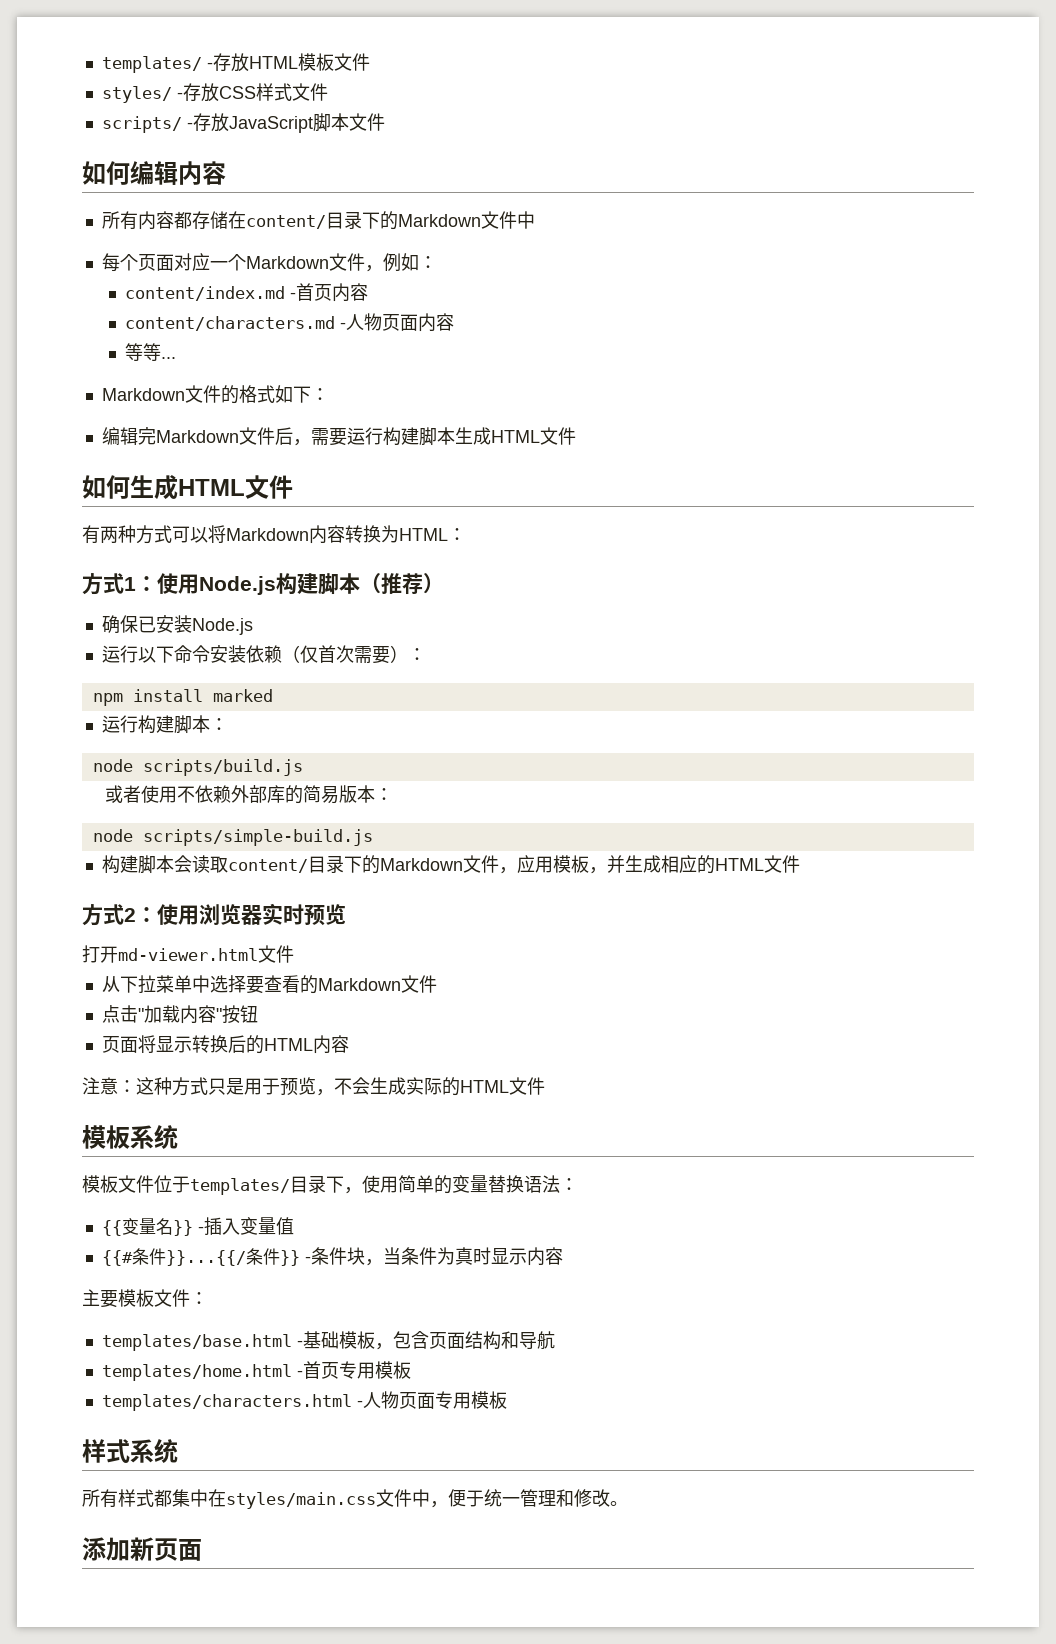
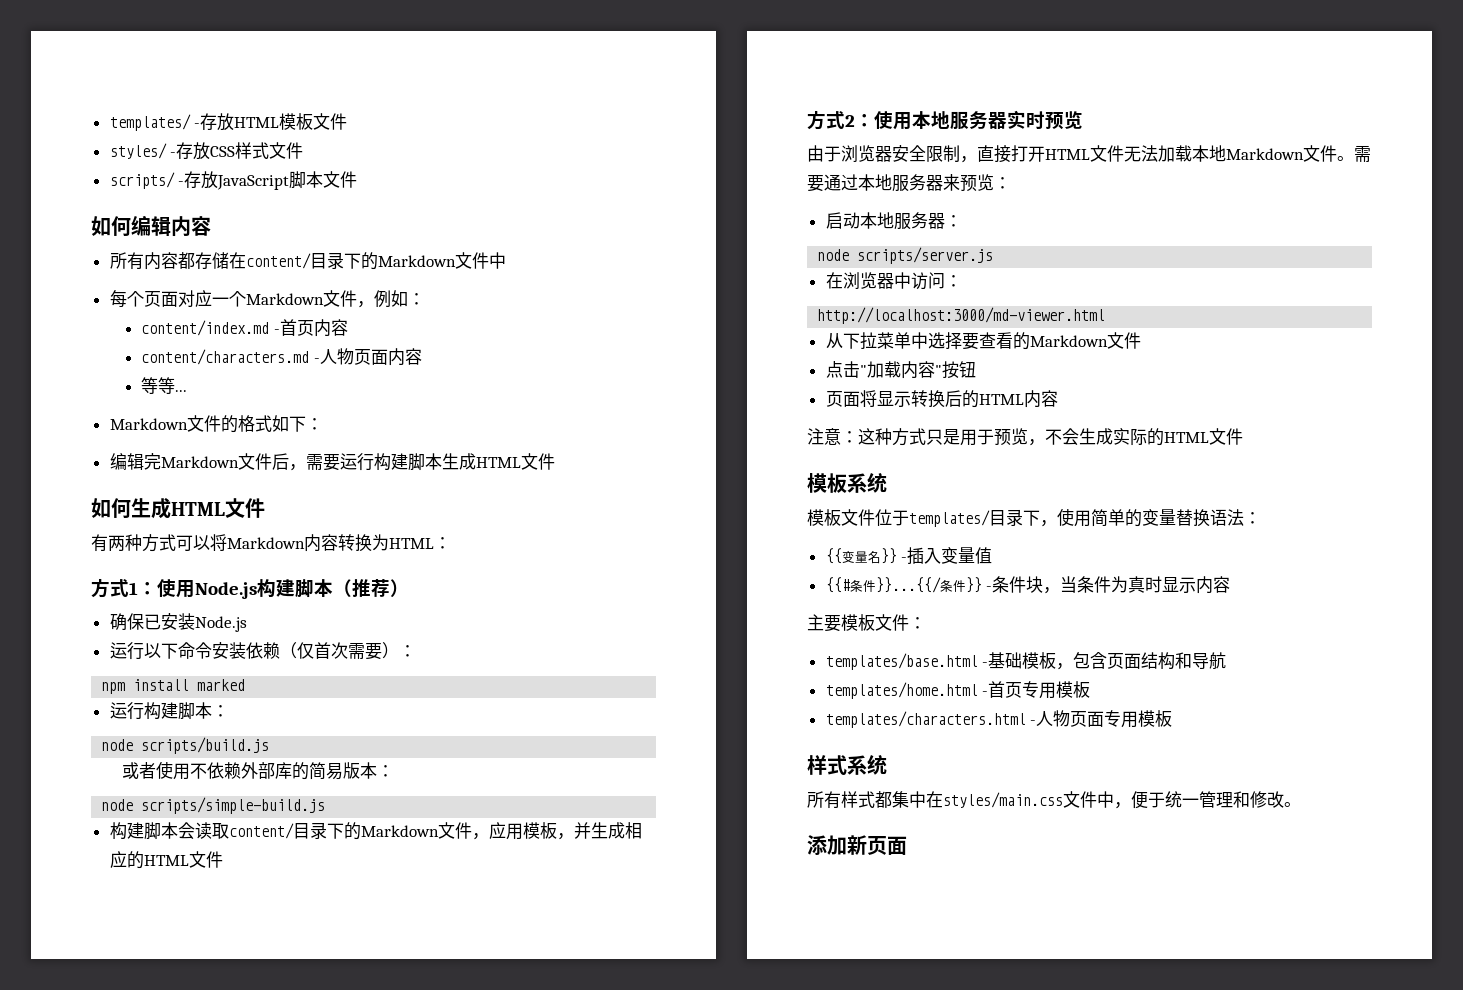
[199,904,241,926] 浏览 -> [912,111,988,130] 本地服务
[82,945,294,963] 打开md-viewer.html文件 -> [807,145,1371,163] [807,174,1011,192] [825,212,962,230] [817,247,994,264] [825,272,962,290] [817,307,1106,324] 由于浏览器安全限制，直接打开HTML文件无法加载本地Markdown文件。需要通过本地服务器来预览： // 启动本地服务器： // node scripts/server.js // 在浏览器中访问： // http://localhost:3000/md-viewer.html

